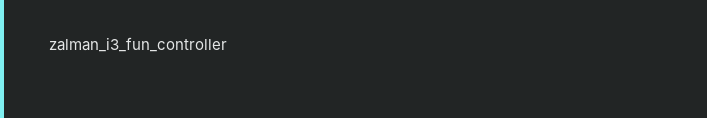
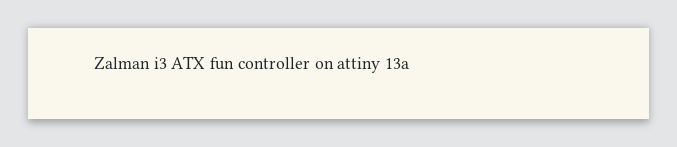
[49,37,227,52] zalman_i3_fun_controller -> [94,56,410,73] Zalman i3 ATX fun controller on attiny 13a

